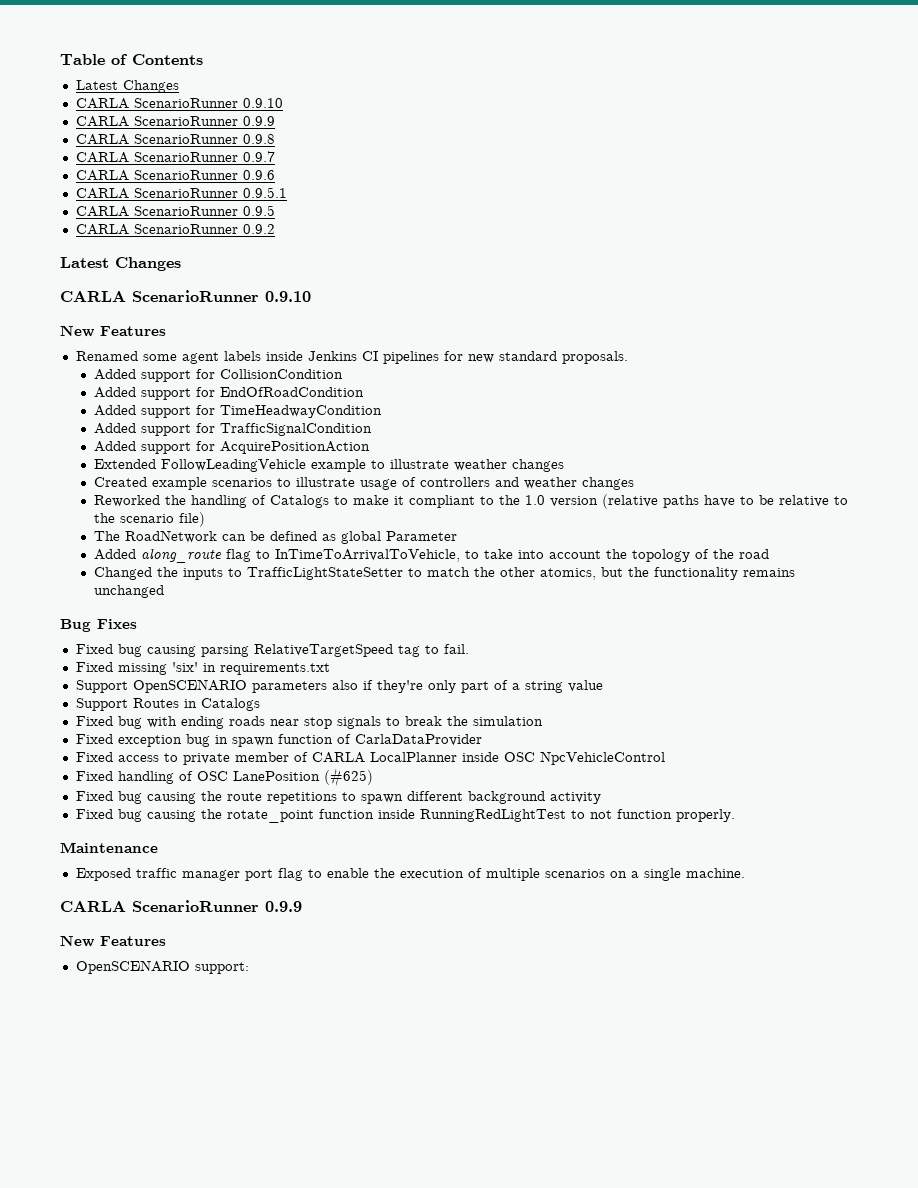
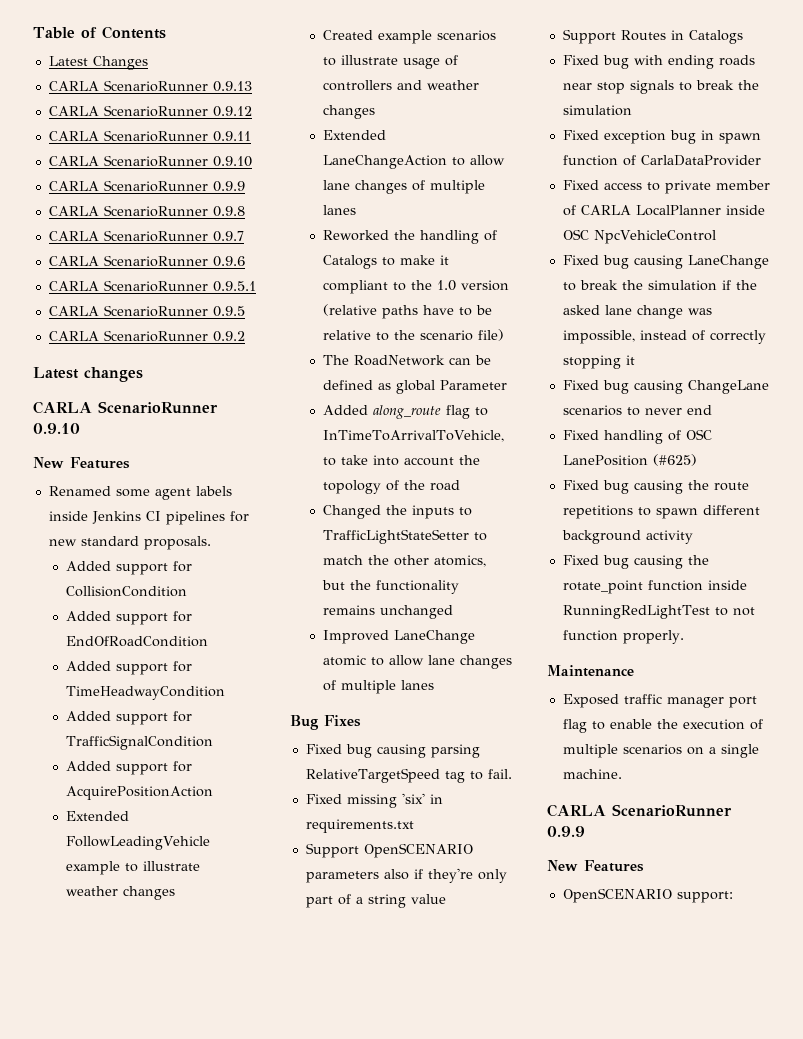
(179, 86) none -> [48,80,252,92] [48,105,252,117] [48,130,251,142] // CARLA ScenarioRunner 0.9.13 // CARLA ScenarioRunner 0.9.12 // CARLA ScenarioRunner 0.9.11
[115,257,181,271] Changes -> [84,367,143,382] changes
(635, 483) none -> [323,130,387,140] [323,155,506,169] [323,180,486,194] [323,205,357,215] // Extended LaneChangeAction to allow lane changes of multiple lanes
(165, 591) none -> [323,630,476,644] [323,655,513,669] [323,680,435,694] // Improved LaneChange atomic to allow lane changes of multiple lanes
(665, 758) none -> [562,255,769,269] [562,280,757,291] [562,305,712,319] [562,330,766,344] [562,355,635,369] [562,380,769,394] [562,405,712,416] // Fixed bug causing LaneChange to break the simulation if the asked lane change was impossible, instead of correctly stopping it // Fixed bug causing ChangeLane scenarios to never end

